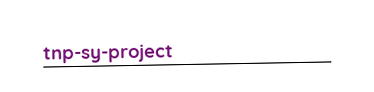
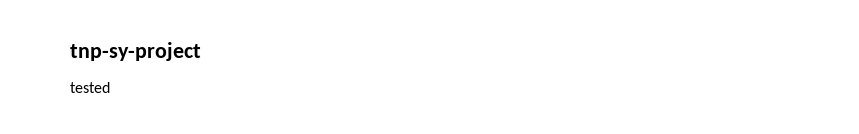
(174, 53) none -> [70,82,110,93] // tested

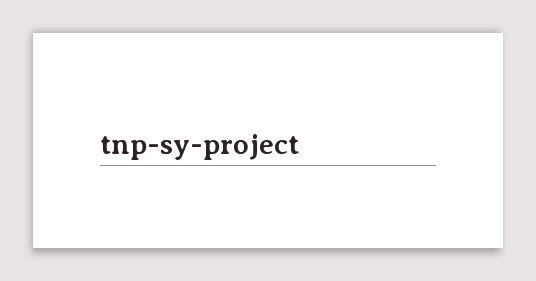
[70,82,110,93] // tested -> (299, 147) none

